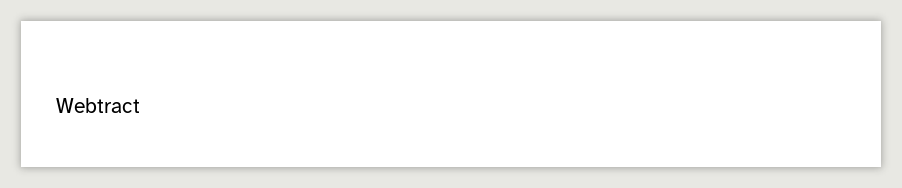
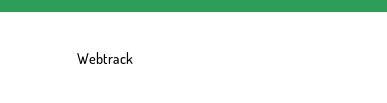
[56,98,140,113] Webtract -> [77,52,133,64] Webtrack

